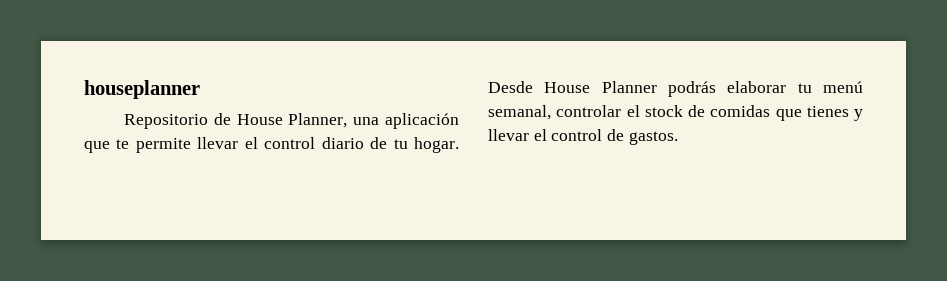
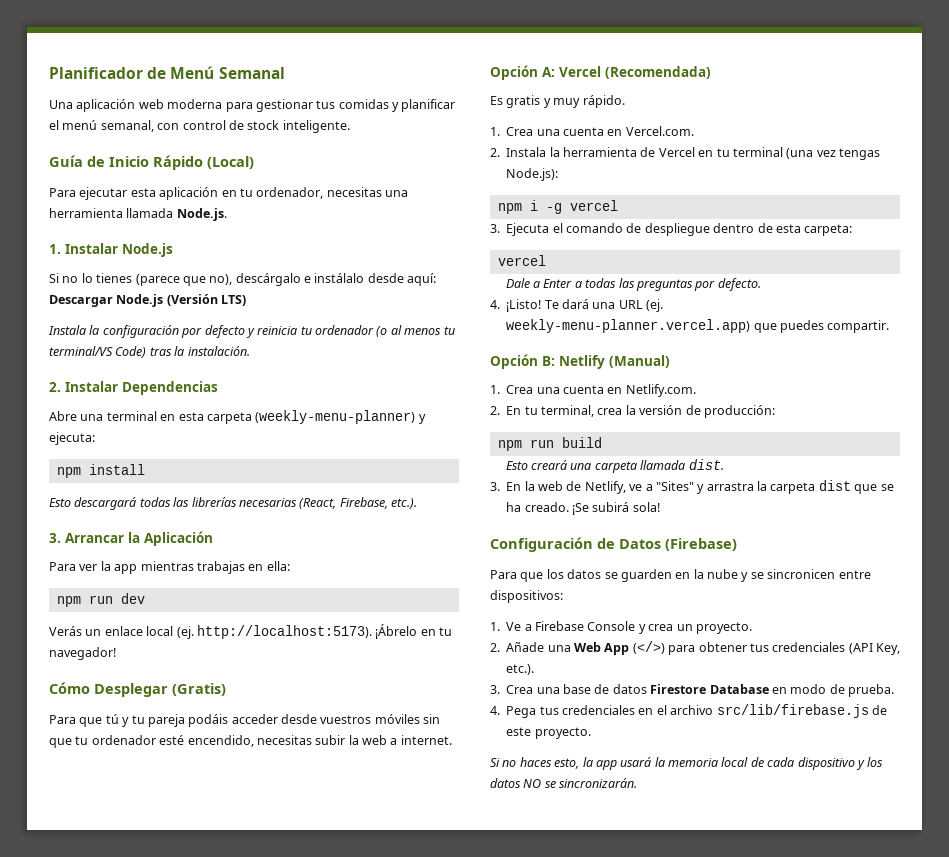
[84,80,200,99] [123,113,459,129] [84,137,459,153] [488,81,863,97] [488,105,863,121] [488,129,678,145] houseplanner // Repositorio de House Planner, una aplicación que te permite llevar el control diario de tu hogar. Desde House Planner podrás elaborar tu menú semanal, controlar el stock de comidas que tienes y llevar el control de gastos. -> [49,66,285,79] [49,99,456,112] [49,120,350,133] [49,155,254,170] [49,187,408,200] [49,208,227,221] [49,243,173,257] [49,273,437,286] [49,294,247,307] [48,325,455,338] [49,346,250,358] [49,381,218,395] [49,410,426,424] [49,432,95,445] [56,464,145,478] [49,497,417,510] [49,531,213,546] [49,561,290,574] [56,593,145,607] [49,624,452,639] [49,647,116,660] [49,682,226,697] [49,714,441,727] [49,735,452,748] [490,65,711,80] [490,95,625,108] [490,126,694,136] [490,147,880,160] [506,168,559,181] [497,200,618,214] [490,223,853,236] [497,255,546,266] [505,278,761,291] [490,299,664,312] [506,319,890,333] [490,354,670,369] [490,384,696,397] [490,405,775,418] [497,437,602,451] [505,459,724,473] [490,480,894,494] [506,502,660,515] [490,537,737,552] [490,569,871,582] [490,590,563,603] [490,621,752,634] [490,641,900,655] [506,664,535,675] [490,684,894,697] [490,704,887,718] [506,727,591,739] [490,757,884,770] [490,778,638,788] Planificador de Menú Semanal // Una aplicación web moderna para gestionar tus comidas y planificar el menú semanal, con control de stock inteligente. // Guía de Inicio Rápido (Local) // Para ejecutar esta aplicación en tu ordenador, necesitas una herramienta llamada Node.js. // 1. Instalar Node.js // Si no lo tienes (parece que no), descárgalo e instálalo desde aquí: Descargar Node.js (Versión LTS) // Instala la configuración por defecto y reinicia tu ordenador (o al menos tu terminal/VS Code) tras la instalación. // 2. Instalar Dependencias // Abre una terminal en esta carpeta (weekly-menu-planner) y ejecuta: // npm install // Esto descargará todas las librerías necesarias (React, Firebase, etc.). // 3. Arrancar la Aplicación // Para ver la app mientras trabajas en ella: // npm run dev // Verás un enlace local (ej. http://localhost:5173). ¡Ábrelo en tu navegador! // Cómo Desplegar (Gratis) // Para que tú y tu pareja podáis acceder desde vuestros móviles sin que tu ordenador esté encendido, necesitas subir la web a internet. // Opción A: Vercel (Recomendada) // Es gratis y muy rápido. // 1. Crea una cuenta en Vercel.com. // 2. Instala la herramienta de Vercel en tu terminal (una vez tengas Node.js): // npm i -g vercel // 3. Ejecuta el comando de despliegue dentro de esta carpeta: // vercel // Dale a Enter a todas las preguntas por defecto. // 4. ¡Listo! Te dará una URL (ej. weekly-menu-planner.vercel.app) que puedes compartir. // Opción B: Netlify (Manual) // 1. Crea una cuenta en Netlify.com. // 2. En tu terminal, crea la versión de producción: // npm run build // Esto creará una carpeta llamada dist. // 3. En la web de Netlify, ve a "Sites" y arrastra la carpeta dist que se ha creado. ¡Se subirá sola! // Configuración de Datos (Firebase) // Para que los datos se guarden en la nube y se sincronicen entre dispositivos: // 1. Ve a Firebase Console y crea un proyecto. // 2. Añade una Web App (</>) para obtener tus credenciales (API Key, etc.). // 3. Crea una base de datos Firestore Database en modo de prueba. // 4. Pega tus credenciales en el archivo src/lib/firebase.js de este proyecto. // Si no haces esto, la app usará la memoria local de cada dispositivo y los datos NO se sincronizarán.

